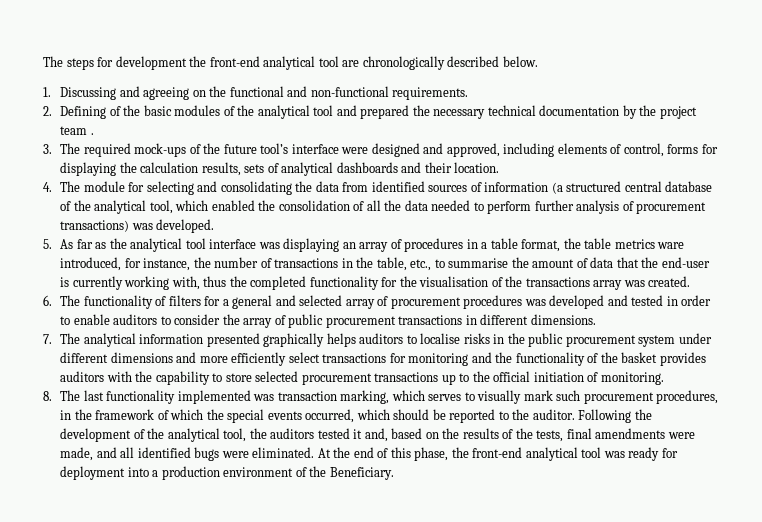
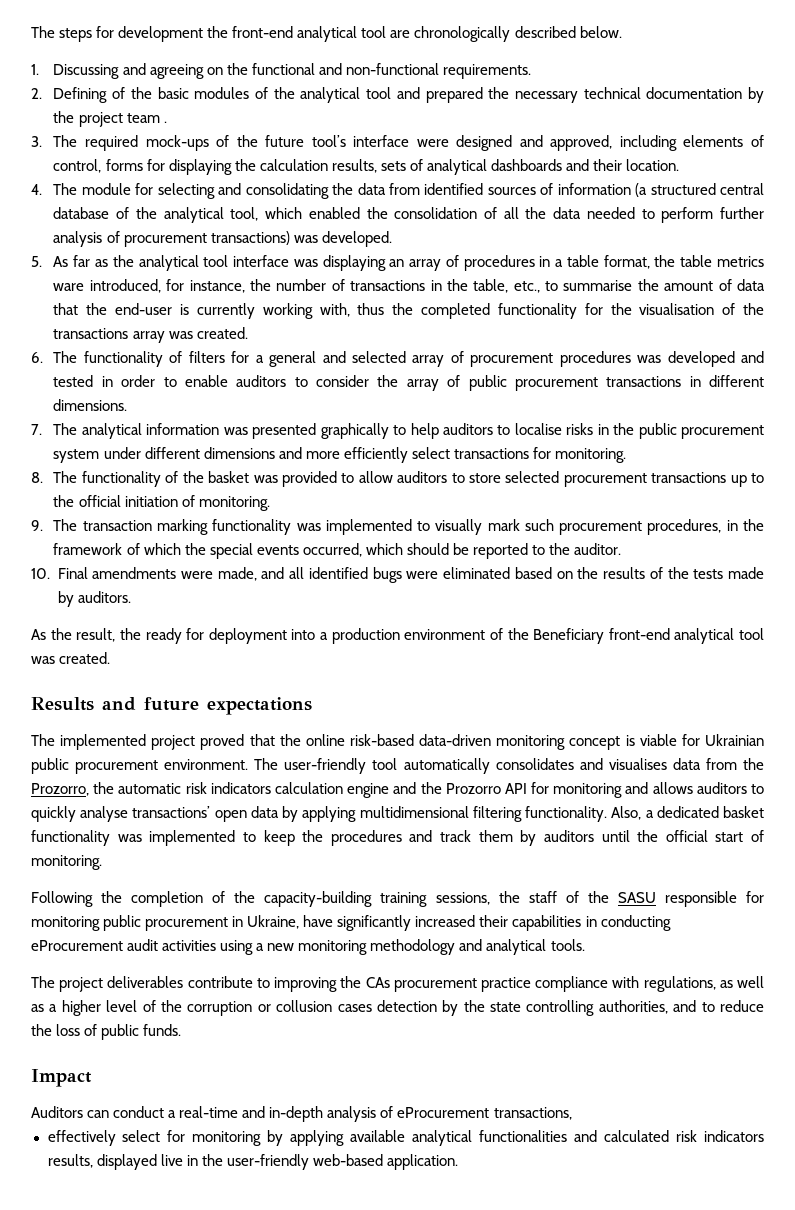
(204, 339) none -> [223,427,248,435] was
[326,333,356,347] helps -> [393,423,439,439] to help
[408,352,513,366] monitoring and the -> [554,448,626,463] [31,471,78,483] monitoring. // 8. The
[659,352,706,366] [60,371,210,385] provides auditors with the capability -> [253,471,448,487] was provided to allow auditors
[43,390,462,404] 8. The last functionality implemented was transaction marking, which serves -> [31,519,412,535] 9. The transaction marking functionality was implemented
[578,409,652,423] [60,428,592,442] Following the development of the analytical tool, the auditors tested it and, based on the results of the tests, final -> [31,567,88,579] // 10. Final
[252,447,625,461] eliminated. At the end of this phase, the front-end analytical tool was -> [443,567,765,579] [57,591,131,607] [31,628,141,642] eliminated based on the results of the tests made by auditors. // As the result, the
[329,467,394,480] Beneficiary. -> [533,628,764,644] [31,652,111,664] [31,697,312,715] [31,734,764,750] [31,758,765,774] [31,782,764,798] [31,806,765,822] [31,830,764,846] [31,855,102,870] [31,891,764,907] [31,915,671,931] [31,939,585,955] [31,976,764,992] [31,1000,765,1016] [31,1024,182,1040] [31,1069,92,1087] [31,1106,572,1122] [47,1130,765,1146] [47,1154,458,1170] Beneficiary front-end analytical tool was created. // Results and future expectations // The implemented project proved that the online risk-based data-driven monitoring concept is viable for Ukrainian public procurement environment. The user-friendly tool automatically consolidates and visualises data from the Prozorro, the automatic risk indicators calculation engine and the Prozorro API for monitoring and allows auditors to quickly analyse transactions’ open data by applying multidimensional filtering functionality. Also, a dedicated basket functionality was implemented to keep the procedures and track them by auditors until the official start of monitoring. // Following the completion of the capacity-building training sessions, the staff of the SASU responsible for monitoring public procurement in Ukraine, have significantly increased their capabilities in conducting eProcurement audit activities using a new monitoring methodology and analytical tools. // The project deliverables contribute to improving the CAs procurement practice compliance with regulations, as well as a higher level of the corruption or collusion cases detection by the state controlling authorities, and to reduce the loss of public funds. // Impact // Auditors can conduct a real-time and in-depth analysis of eProcurement transactions, // effectively select for monitoring by applying available analytical functionalities and calculated risk indicators results, displayed live in the user-friendly web-based application.

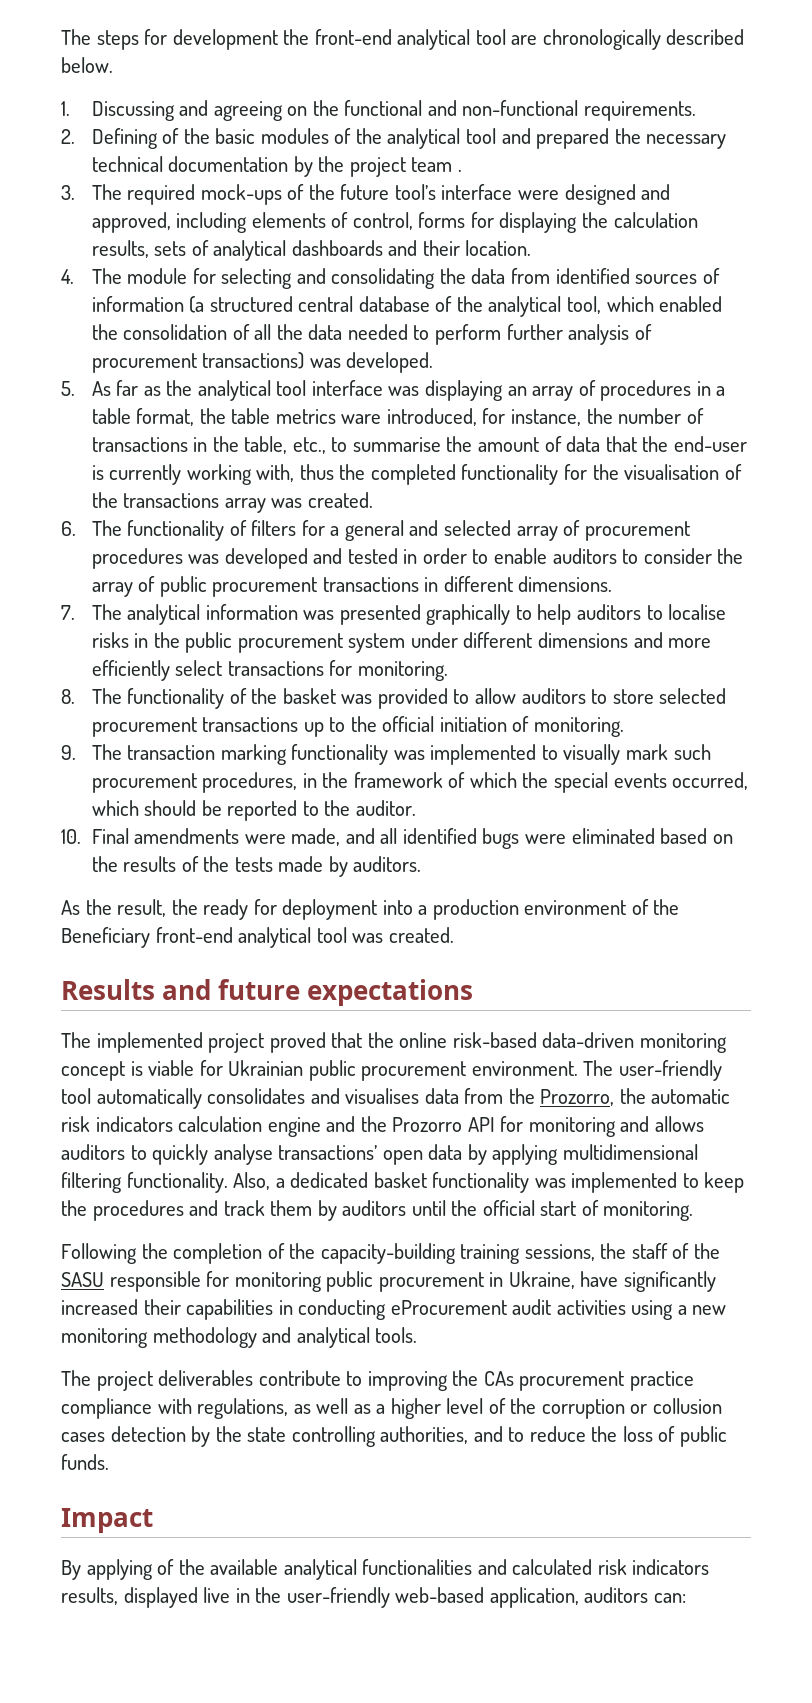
[31,1106,572,1122] [47,1130,345,1146] Auditors can conduct a real-time and in-depth analysis of eProcurement transactions, // effectively select for monitoring by applying -> [61,1559,205,1580] By applying of the
[386,1154,458,1170] application. -> [489,1587,686,1608] application, auditors can:

